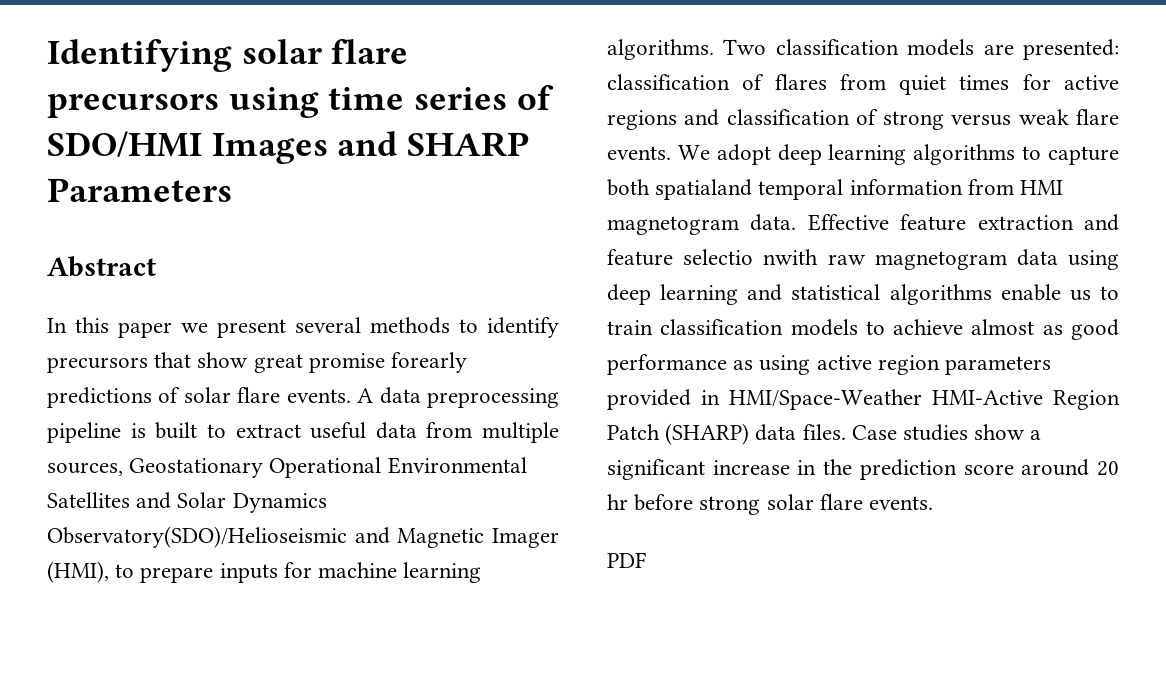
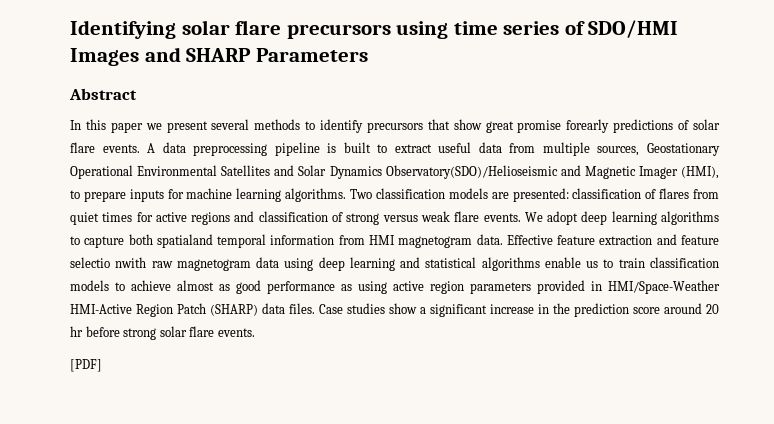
[607,552,646,568] PDF -> [70,359,102,372] [PDF]

